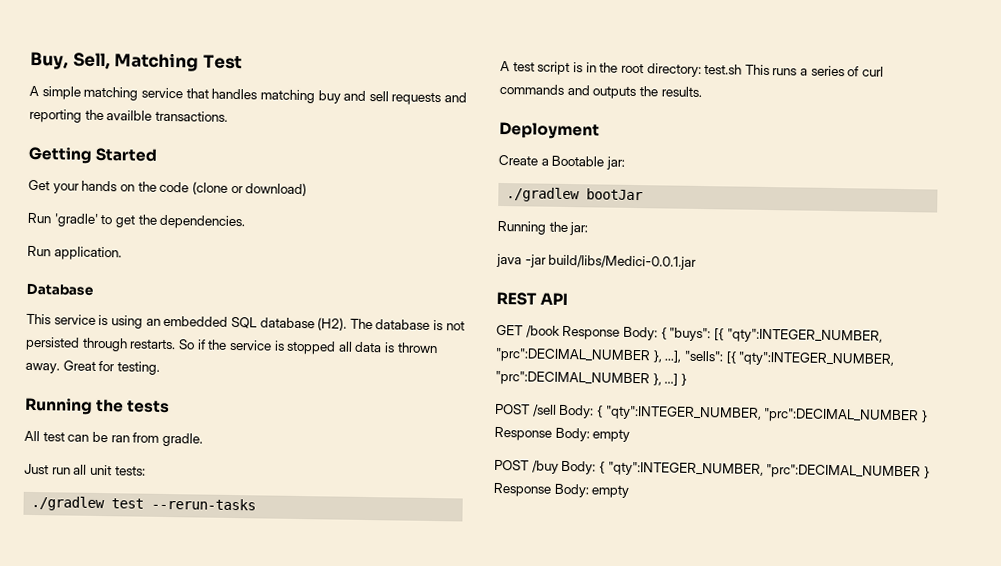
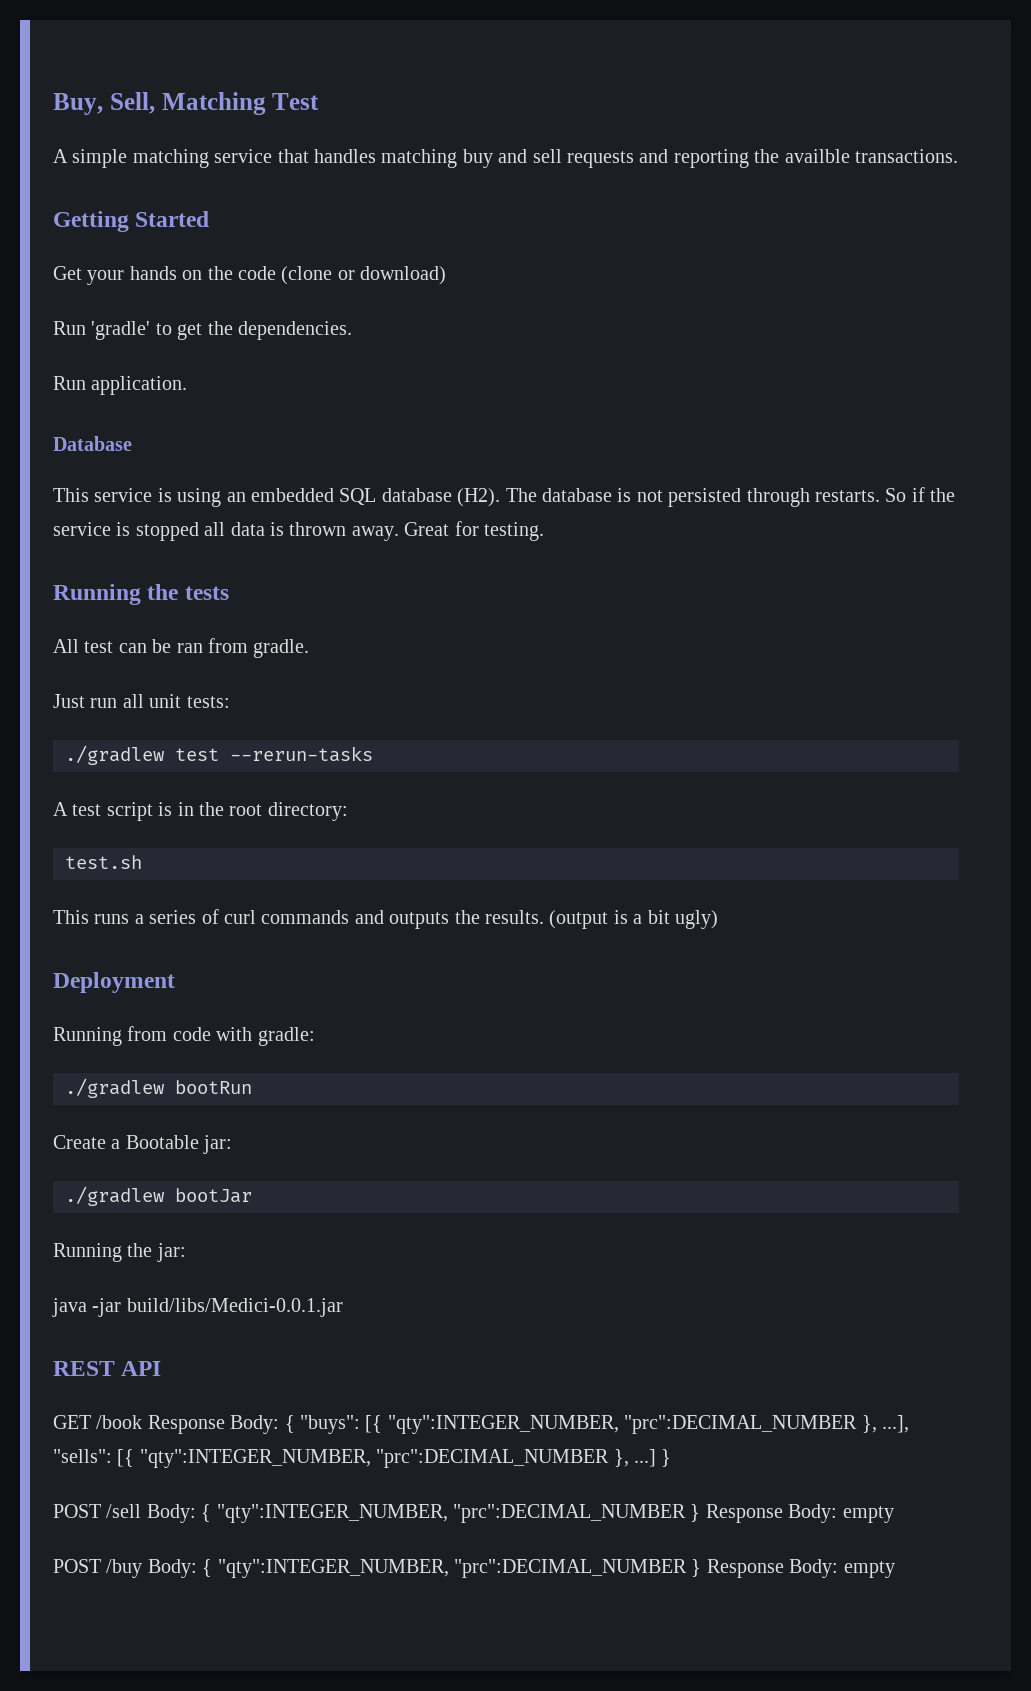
(702, 70) none -> (348, 811) //
(743, 69) none -> (142, 862) //
[499,121,600,140] // Deployment -> [549,910,718,929] [53,972,175,993] [53,1026,315,1046] [65,1078,252,1098] (output is a bit ugly) // Deployment // Running from code with gradle: // ./gradlew bootRun

